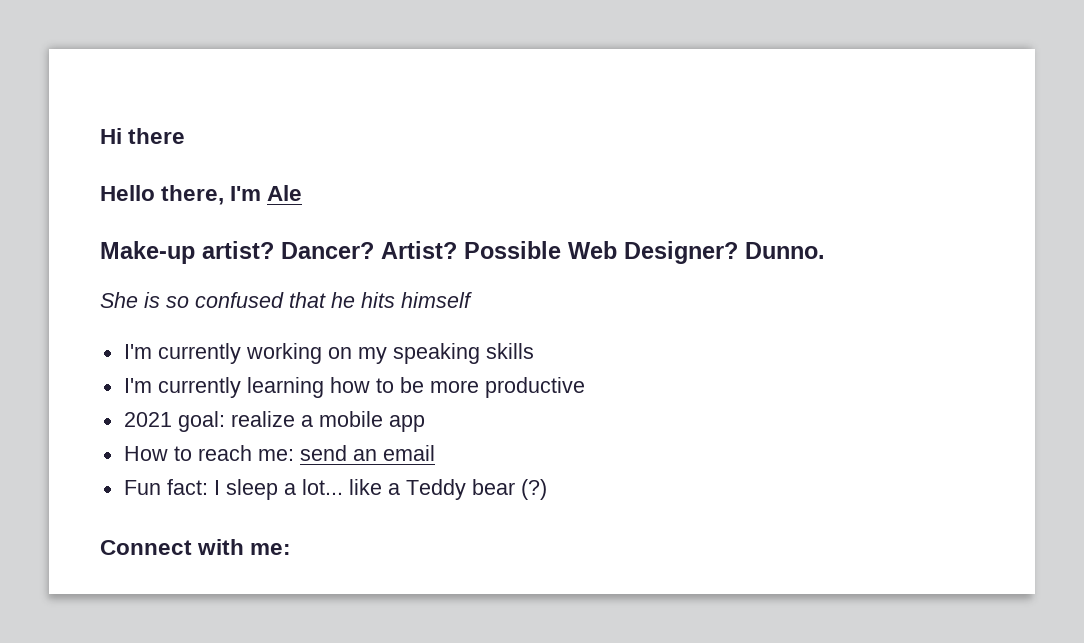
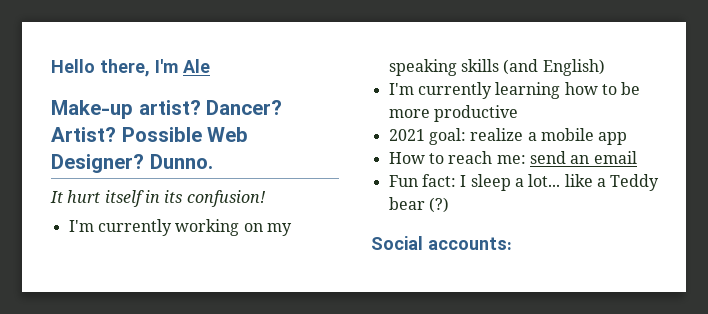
[100,128,186,144] Hi there // -> (51, 66) none
[100,292,472,308] She is so confused that he hits himself -> [50,190,266,207] It hurt itself in its confusion!
(534, 351) none -> [503,59,605,76] (and English)
[100,539,292,555] Connect with me: -> [371,236,512,250] Social accounts:

